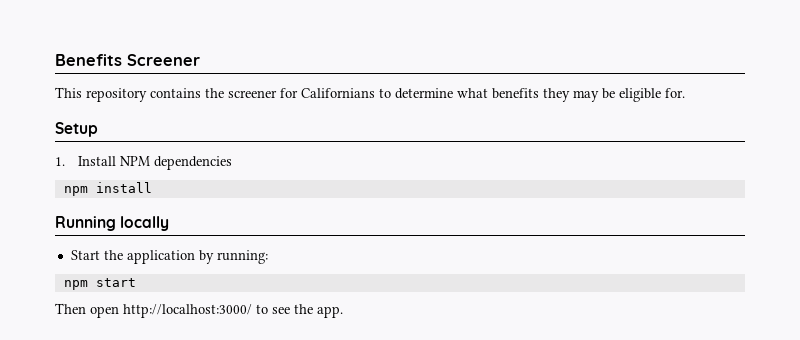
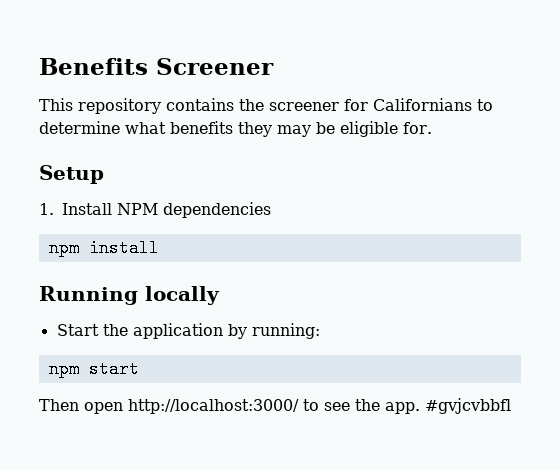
(343, 312) none -> [425,398,511,414] #gvjcvbbfl

